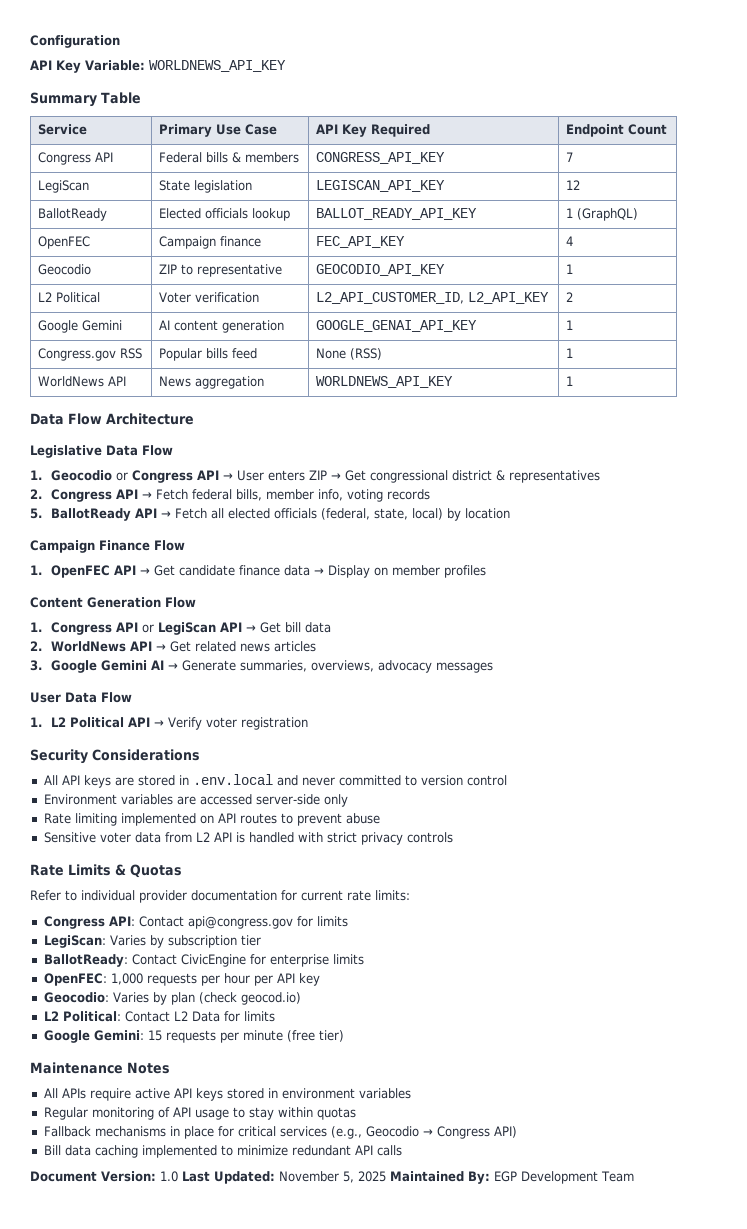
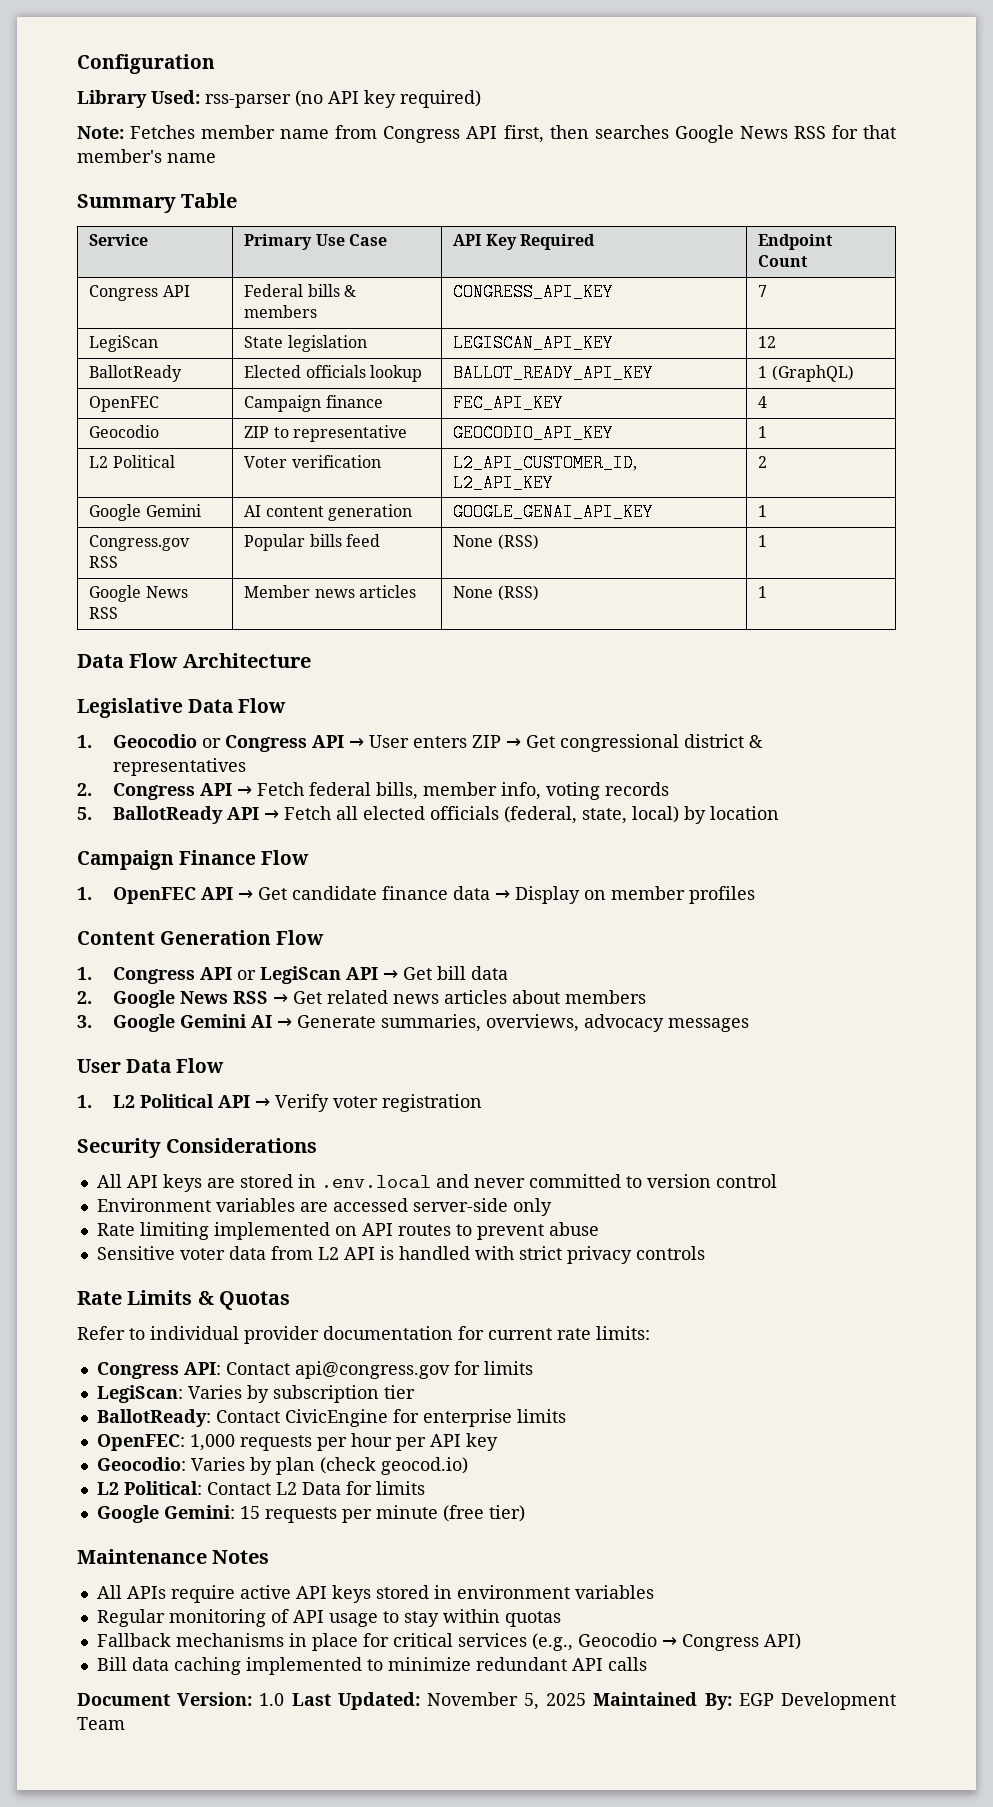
[30,60,286,73] API Key Variable: WORLDNEWS_API_KEY -> [77,90,481,108] [77,125,896,143] [77,149,216,163] Library Used: rss-parser (no API key required) // Note: Fetches member name from Congress API first, then searches Google News RSS for that member's name
[37,376,126,387] [158,376,264,389] [315,376,453,388] WorldNews API | News aggregation | WORLDNEWS_API_KEY -> [89,585,188,602] [89,607,119,619] [244,585,416,598] [453,585,539,601] Google News RSS | Member news articles | None (RSS)
[50,641,152,652] WorldNews API -> [112,990,268,1008] Google News RSS
(316, 646) none -> [511,990,646,1004] about members

